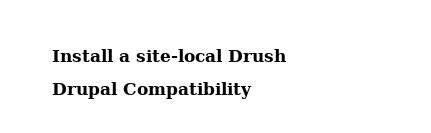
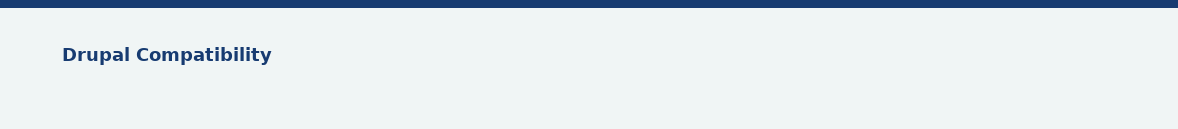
[52,49,286,62] Install a site-local Drush // -> (62, 56) none

